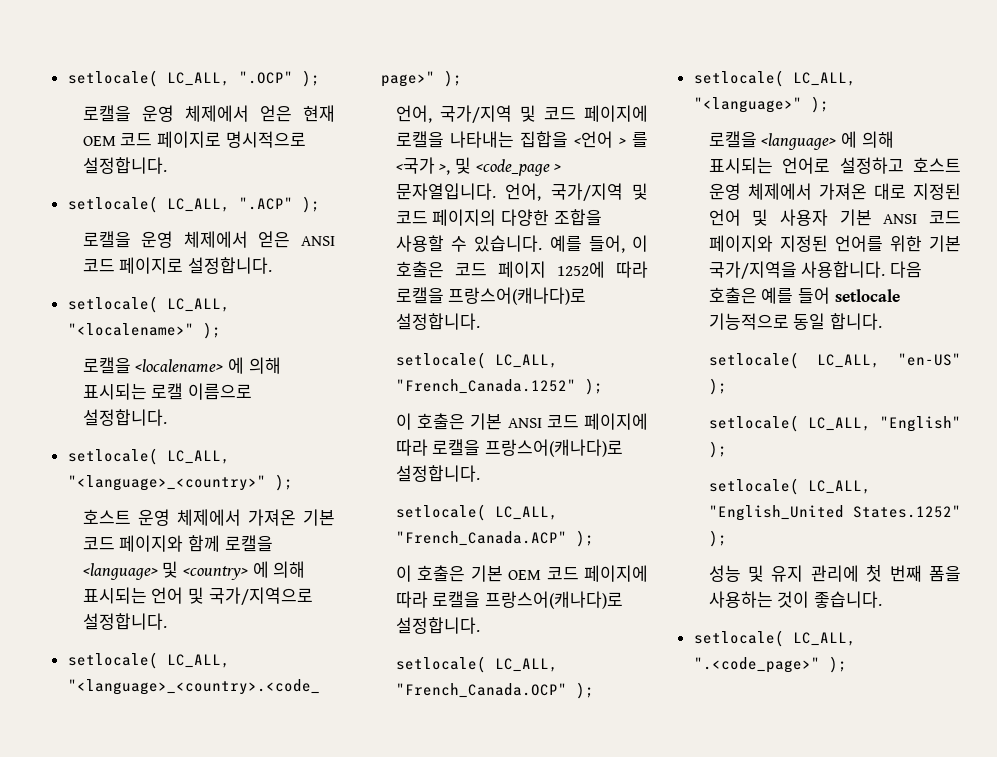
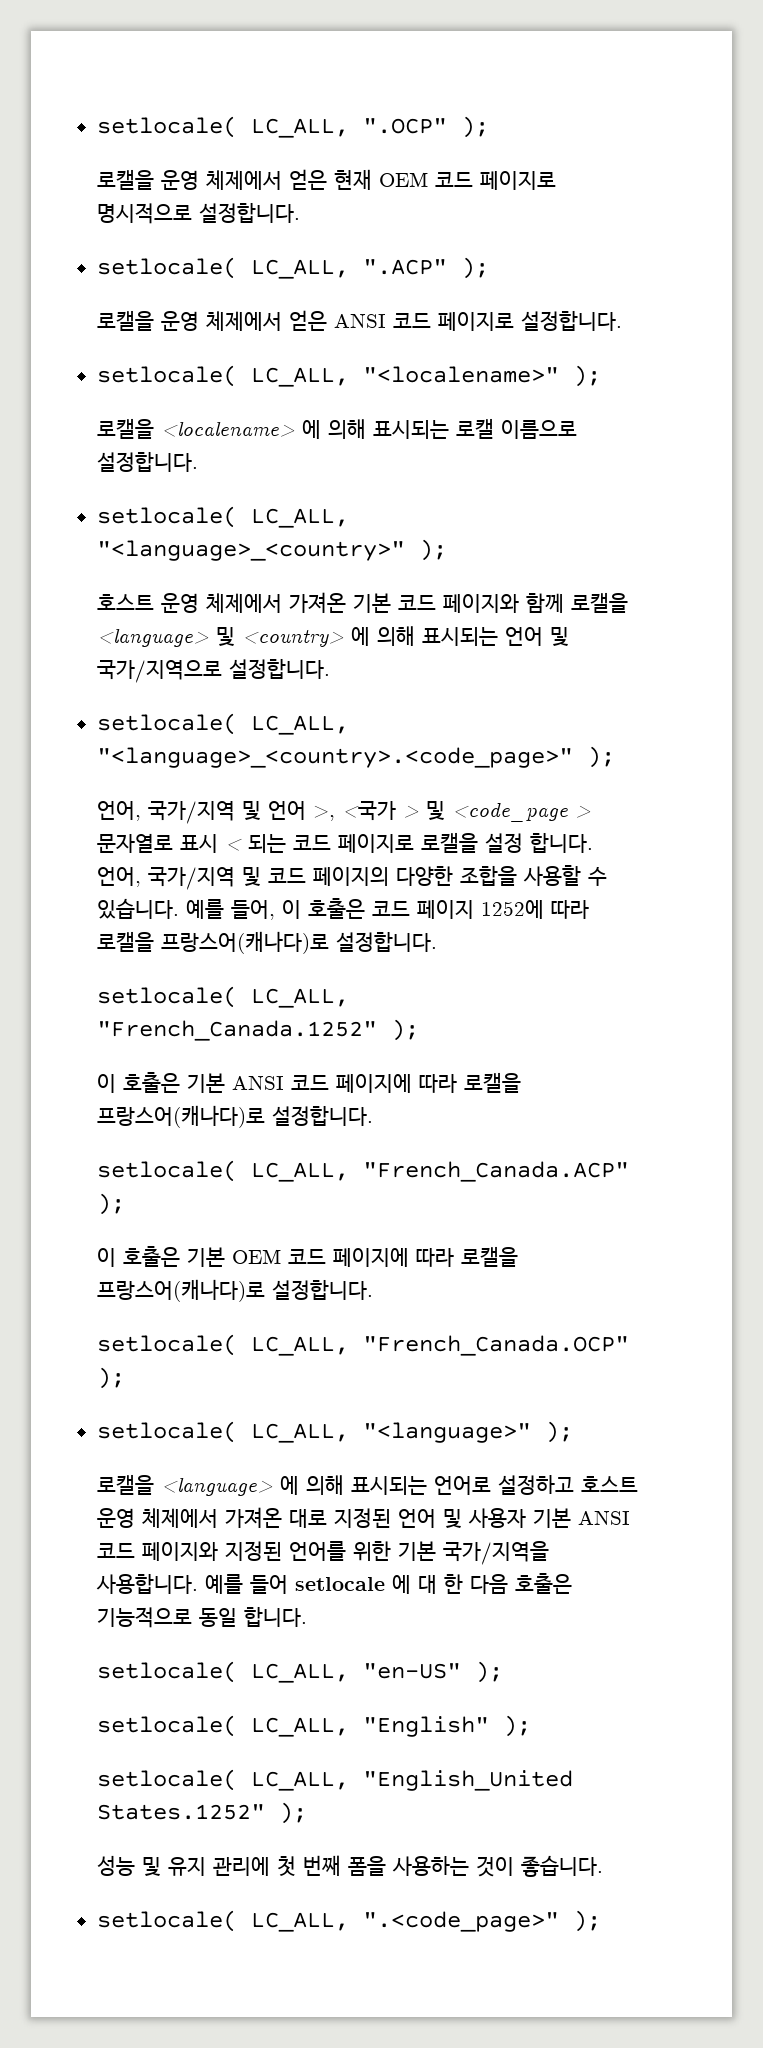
[543,105,648,122] [395,131,648,148] [395,157,562,176] [395,183,496,200] 코드 페이지에 로캘을 나타내는 집합을 <언어 > 를 <국가 >, 및 <code_page > 문자열입니다. -> [267,801,591,822] [96,832,593,853] 언어 >, <국가 > 및 <code_page > 문자열로 표시 < 되는 코드 페이지로 로캘을 설정 합니다.
[889,261,922,278] [708,287,757,304] 다음 호출은 -> (198, 1583) none
(900, 295) none -> [391,1573,572,1594] 에 대 한 다음 호출은

